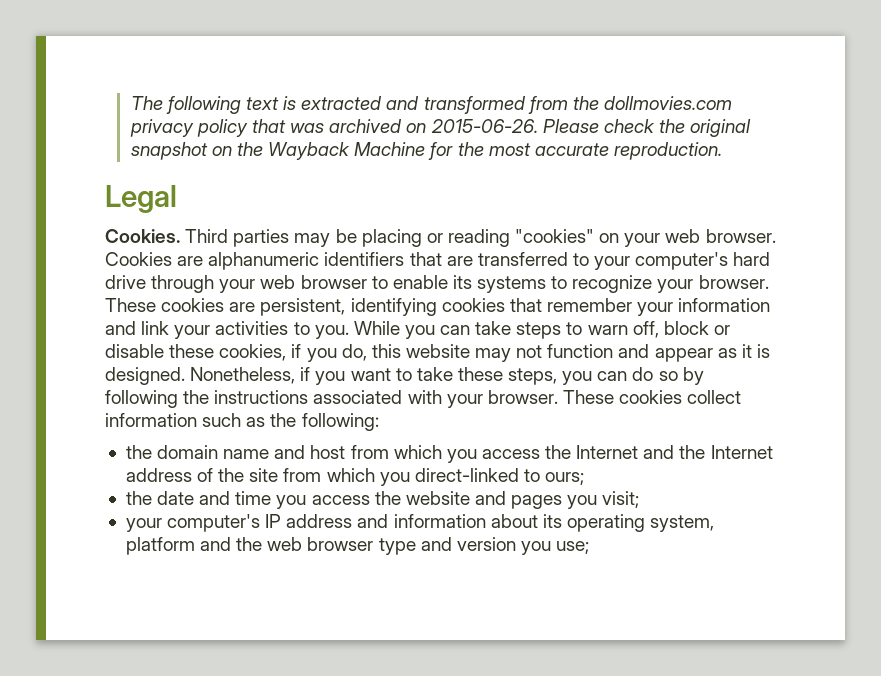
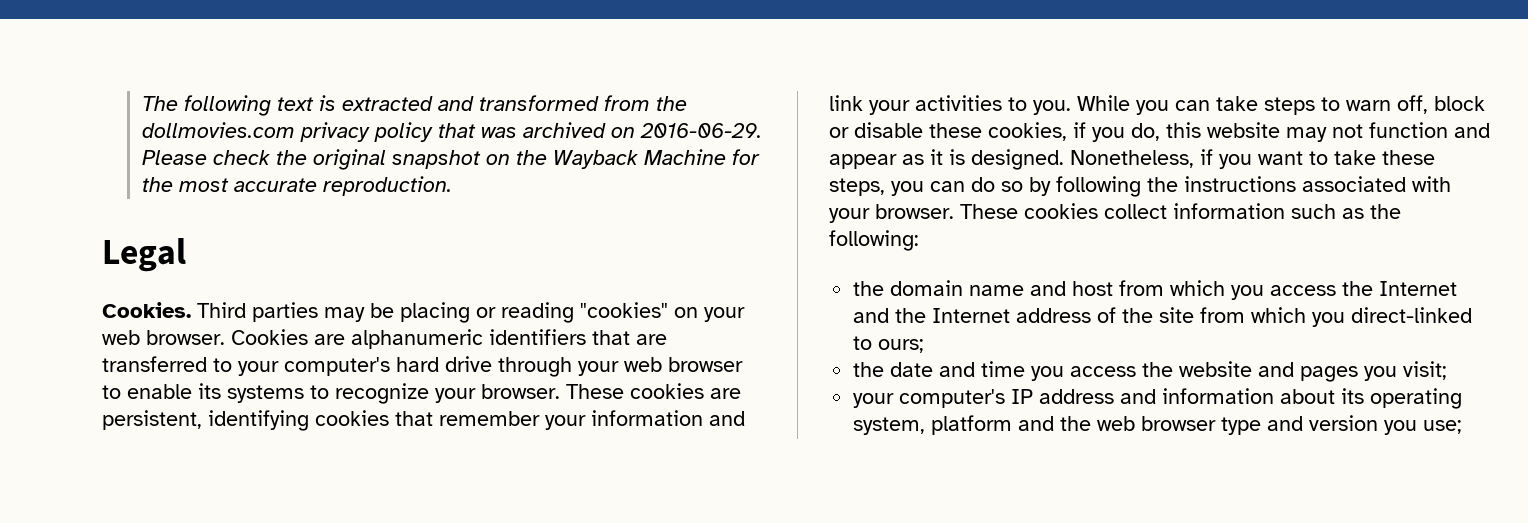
[430,119,538,133] 2015-06-26. -> [639,123,762,138] 2016-06-29.

